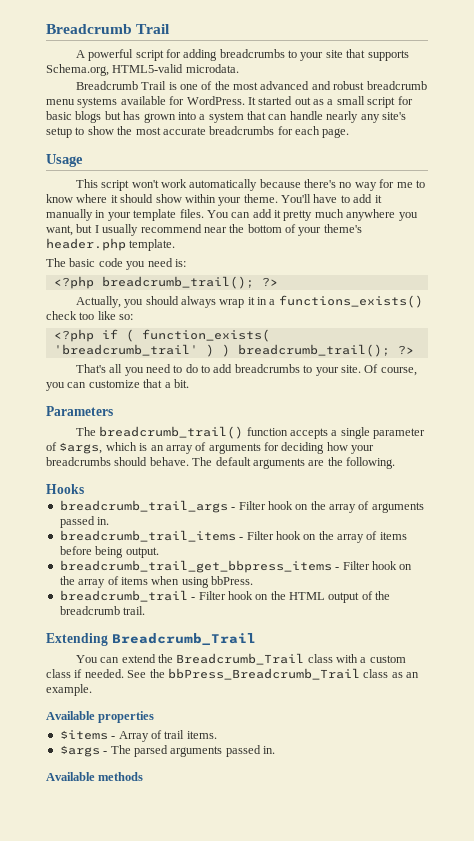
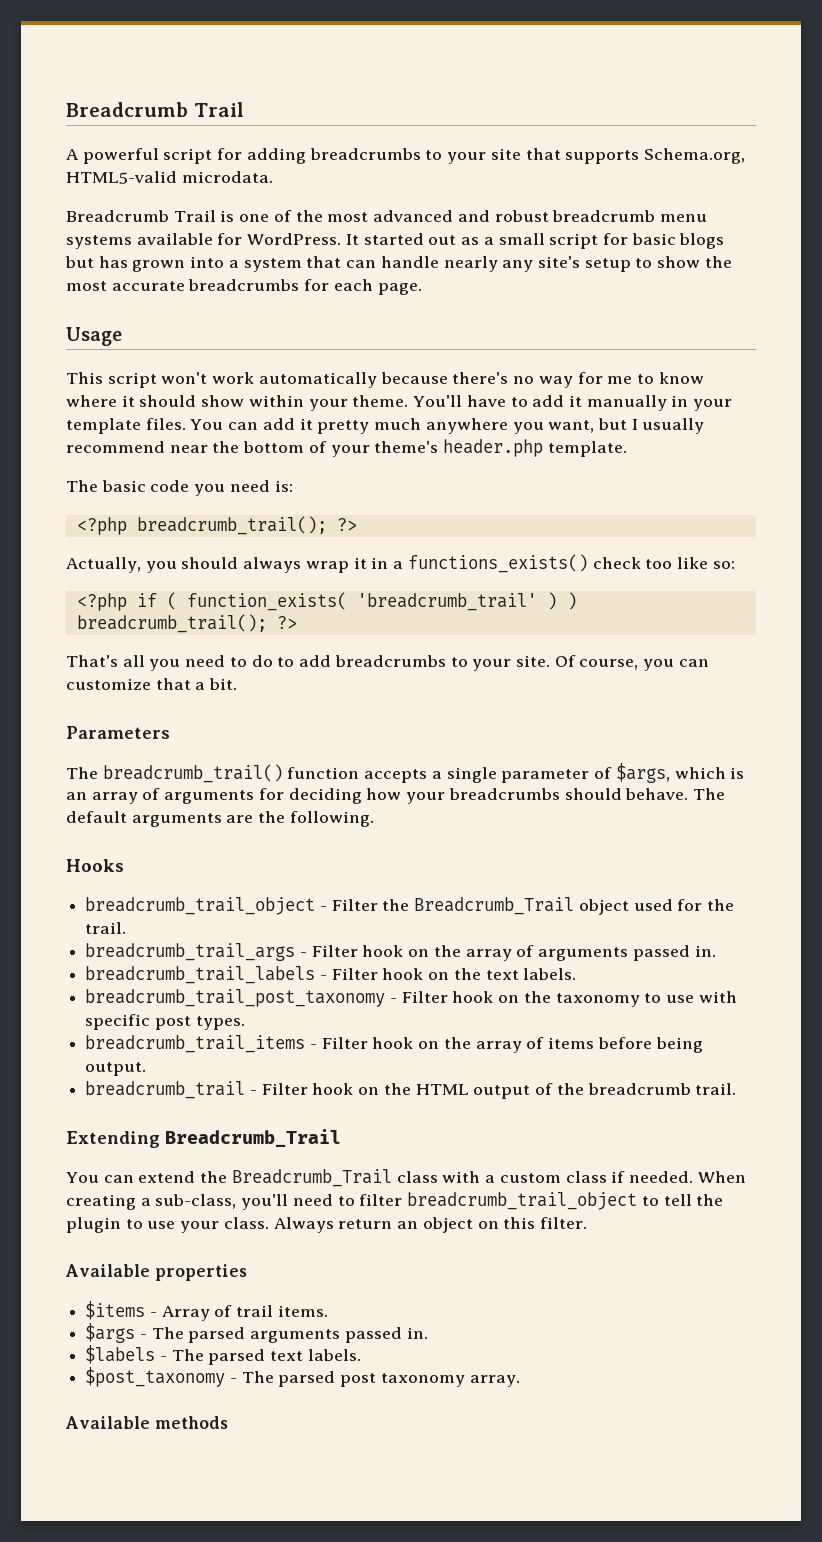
(84, 489) none -> [85,897,735,915] [85,922,127,934] // breadcrumb_trail_object - Filter the Breadcrumb_Trail object used for the trail.
(110, 521) none -> [85,966,577,984] [85,989,737,1007] [85,1014,245,1030] // breadcrumb_trail_labels - Filter hook on the text labels. // breadcrumb_trail_post_taxonomy - Filter hook on the taxonomy to use with specific post types.
[59,560,413,573] [59,576,253,588] // breadcrumb_trail_get_bbpress_items - Filter hook on the array of items when using bbPress. -> (147, 1069) none
[127,668,419,680] [46,684,92,696] See the bbPress_Breadcrumb_Trail class as an example. -> [697,1171,746,1183] [66,1192,724,1210] [66,1217,587,1233] When creating a sub-class, you'll need to filter breadcrumb_trail_object to tell the plugin to use your class. Always return an object on this filter.
(275, 750) none -> [85,1345,361,1365] [85,1367,520,1387] // $labels - The parsed text labels. // $post_taxonomy - The parsed post taxonomy array.

